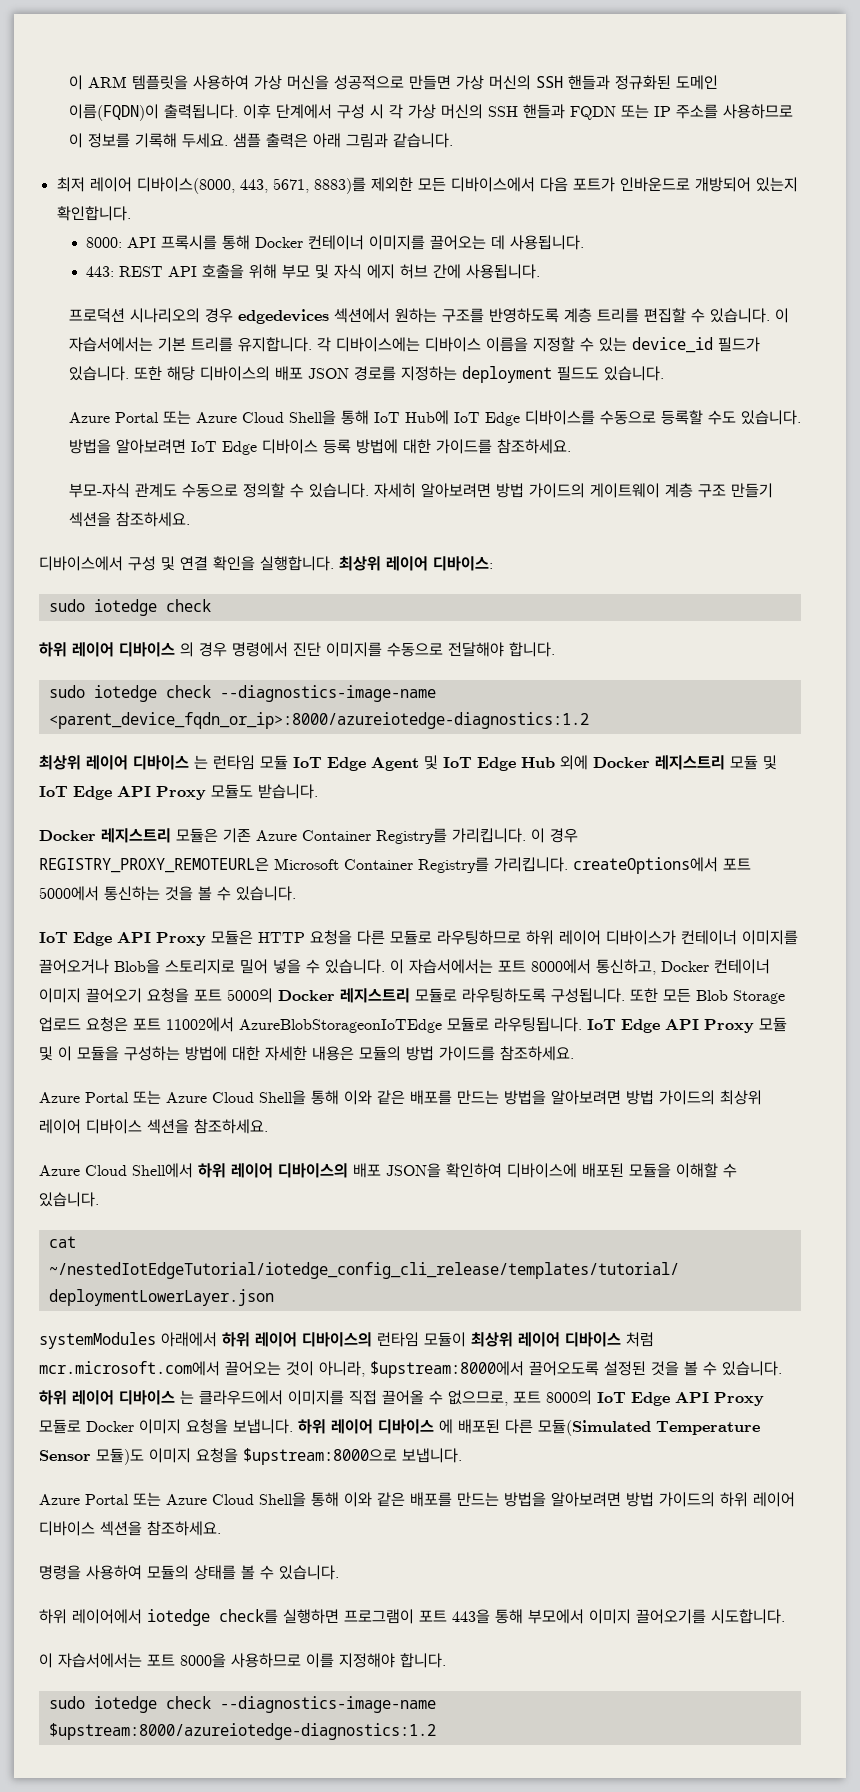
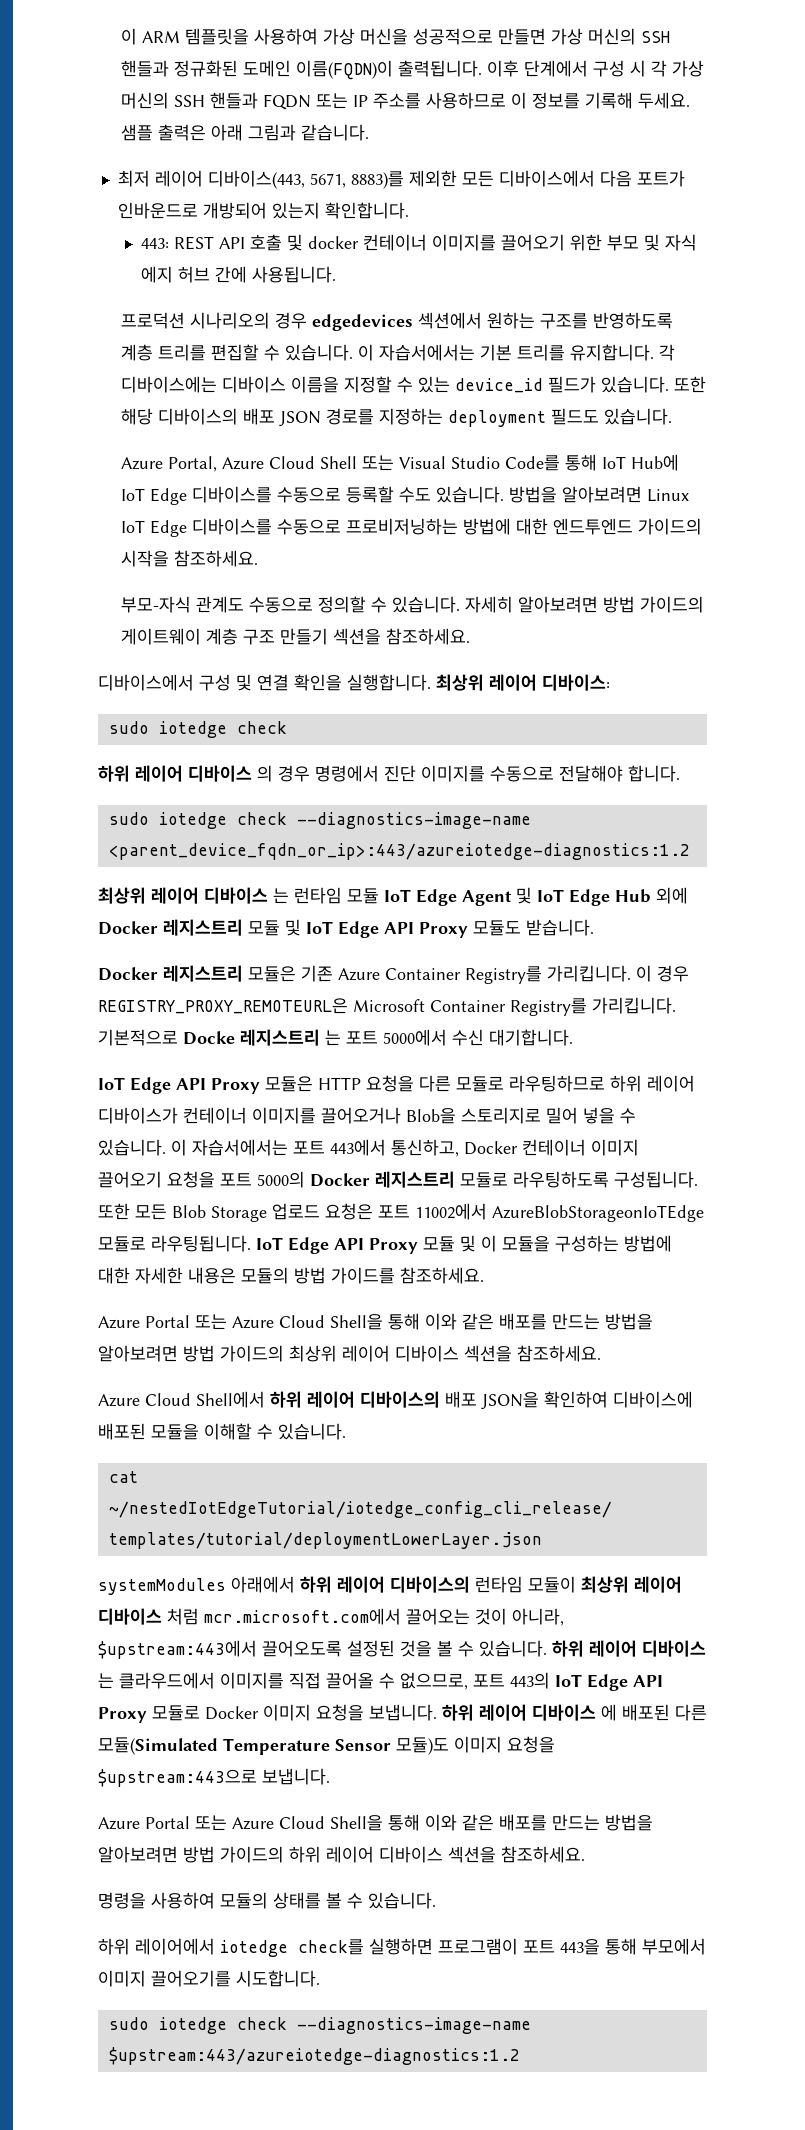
[136,177,268,194] 디바이스(8000, 443, -> [207,170,305,189] 디바이스(443,
[86,235,585,250] [86,264,278,279] 8000: API 프록시를 통해 Docker 컨테이너 이미지를 끌어오는 데 사용됩니다. // 443: REST API 호출을 위해 -> [141,234,603,251] 443: REST API 호출 및 docker 컨테이너 이미지를 끌어오기 위한
[114,410,336,425] Portal 또는 Azure Cloud Shell을 -> [168,455,561,472] Portal, Azure Cloud Shell 또는 Visual Studio Code를
[190,439,492,455] IoT Edge 디바이스 등록 방법에 대한 가이드를 -> [647,489,690,502] [121,518,703,537] [121,550,170,567] Linux IoT Edge 디바이스를 수동으로 프로비저닝하는 방법에 대한 엔드투엔드 가이드의 시작을
[48,712,589,729] <parent_device_fqdn_or_ip>:8000/azureiotedge-diagnostics:1.2 -> [108,843,690,860] <parent_device_fqdn_or_ip>:443/azureiotedge-diagnostics:1.2
[573,857,751,874] [39,886,296,901] createOptions에서 포트 5000에서 통신하는 것을 볼 수 있습니다. -> [98,1029,573,1046] 기본적으로 Docke 레지스트리 는 포트 5000에서 수신 대기합니다.
[531,959,591,974] 8000에서 -> [330,1139,386,1156] 443에서
[370,1361,524,1378] $upstream:8000에서 -> [98,1640,257,1659] $upstream:443에서
[546,1390,592,1405] 8000의 -> [510,1672,550,1689] 443의
[243,1448,397,1465] $upstream:8000으로 -> [98,1769,257,1787] $upstream:443으로
[39,1653,446,1668] [48,1696,436,1713] [48,1723,436,1740] // 이 자습서에서는 포트 8000을 사용하므로 이를 지정해야 합니다. // sudo iotedge check --diagnostics-image-name $upstream:8000/azureiotedge-diagnostics:1.2 -> [108,2017,531,2034] [108,2047,520,2065] // sudo iotedge check --diagnostics-image-name $upstream:443/azureiotedge-diagnostics:1.2

